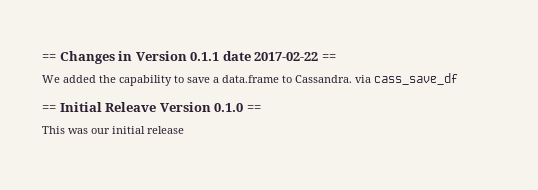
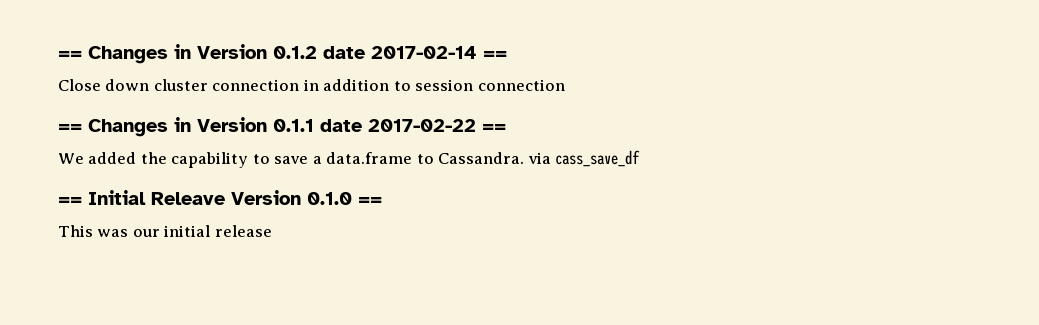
[42,51,187,64] == Changes in Version -> [58,44,507,64] [58,79,565,91] [58,117,267,137] == Changes in Version 0.1.2 date 2017-02-14 == // Close down cluster connection in addition to session connection // == Changes in Version

